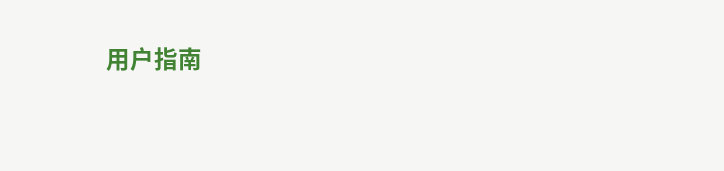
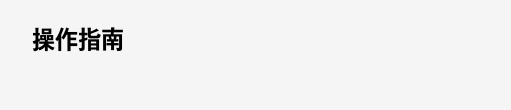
[106,47,154,71] 用户 -> [32,27,78,52] 操作

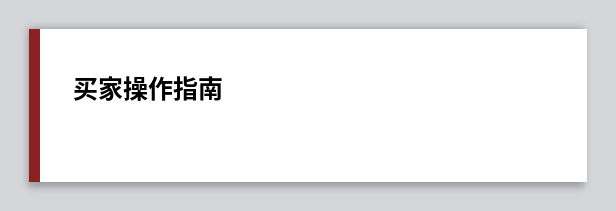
(32, 39) none -> [73,76,123,101] 买家

